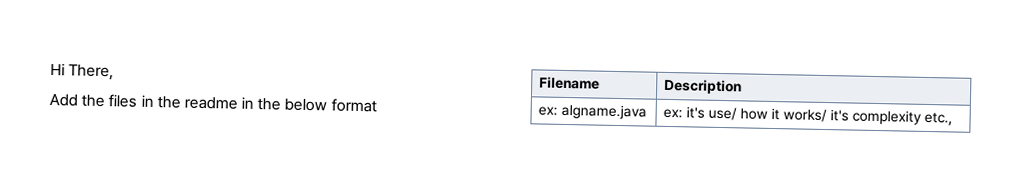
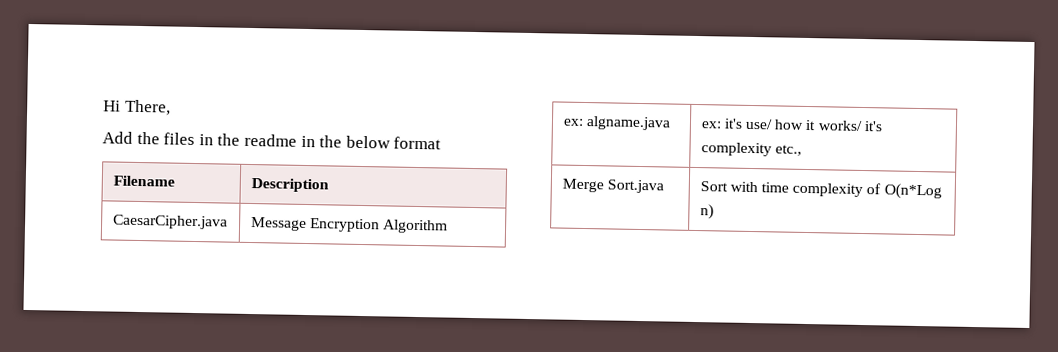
(743, 86) none -> [112,214,228,230] [249,216,449,234] // CaesarCipher.java | Message Encryption Algorithm
(954, 118) none -> [561,178,664,194] [699,181,942,200] [699,204,714,220] // Merge Sort.java | Sort with time complexity of O(n*Log n)

